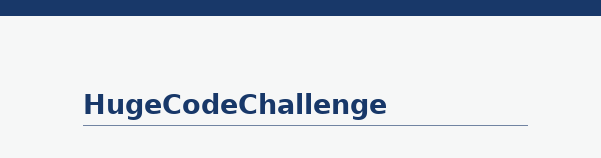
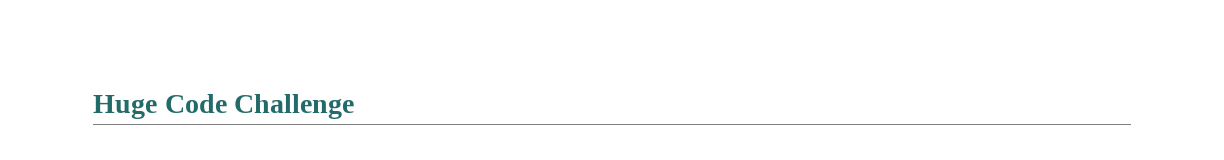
[83,93,387,120] HugeCodeChallenge -> [93,94,355,119] Huge Code Challenge

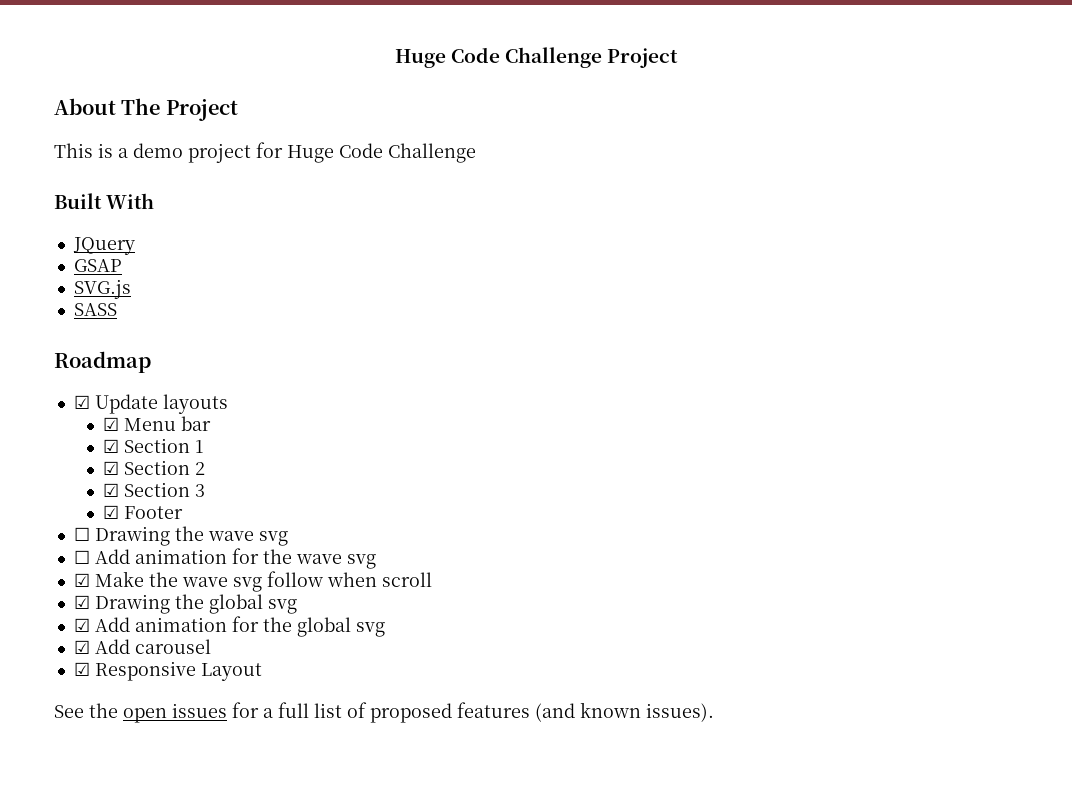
[93,94,355,119] Huge Code Challenge -> [394,47,679,68] [54,98,238,121] [54,142,476,163] [54,193,155,209] [72,237,135,255] [73,259,122,272] [73,279,131,299] [73,303,117,316] [54,351,151,373] [73,394,228,414] [103,416,212,431] [103,438,204,453] [103,460,206,475] [103,482,206,497] [103,505,184,519] [73,526,288,546] [73,548,376,569] [73,571,432,592] [73,594,297,614] [73,616,385,637] [73,639,211,654] [73,661,262,681] [54,702,714,723] Huge Code Challenge Project // About The Project // This is a demo project for Huge Code Challenge // Built With // JQuery // GSAP // SVG.js // SASS // Roadmap // ☑ Update layouts // ☑ Menu bar // ☑ Section 1 // ☑ Section 2 // ☑ Section 3 // ☑ Footer // ☐ Drawing the wave svg // ☐ Add animation for the wave svg // ☑ Make the wave svg follow when scroll // ☑ Drawing the global svg // ☑ Add animation for the global svg // ☑ Add carousel // ☑ Responsive Layout // See the open issues for a full list of proposed features (and known issues).

